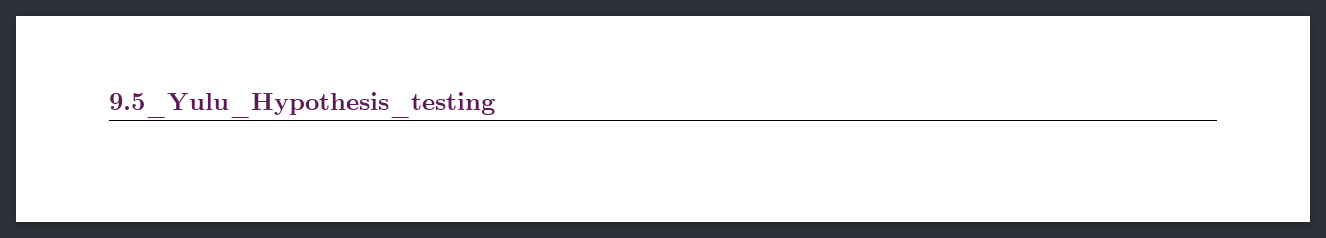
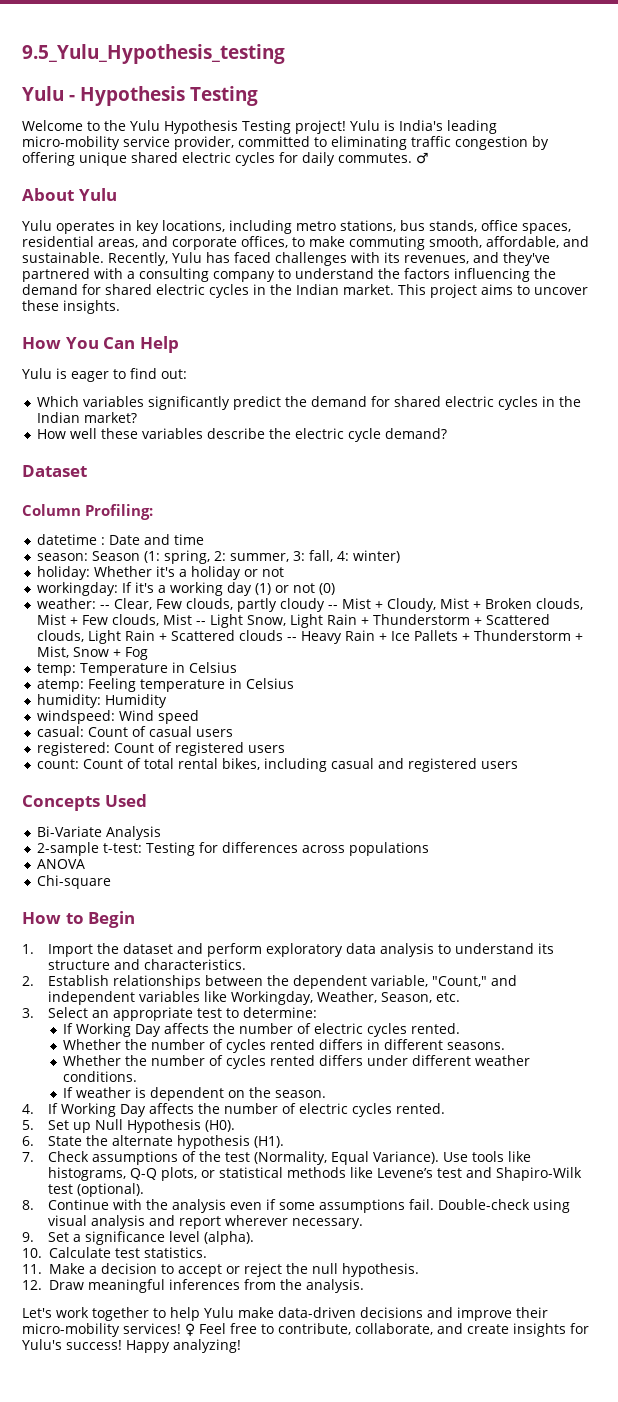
(495, 105) none -> [22,86,259,106] [22,120,497,134] [22,136,549,150] [22,152,429,166] [22,188,117,201] [22,220,571,234] [22,236,589,250] [22,252,550,266] [22,268,556,282] [22,284,588,298] [22,300,120,314] [22,336,179,353] [22,368,187,382] [36,396,581,410] [36,412,137,423] [36,428,447,442] [22,465,87,477] [22,504,154,520] [36,534,204,545] [36,550,400,564] [36,566,284,580] [36,582,335,596] [36,598,583,612] [36,614,550,628] [36,630,583,644] [36,646,148,660] [36,662,237,676] [36,678,294,692] [36,694,167,708] [36,710,199,724] [36,726,233,737] [36,742,285,756] [36,758,518,772] [22,794,147,811] [36,826,161,840] [36,842,429,856] [36,859,85,869] [36,875,111,889] [22,911,136,928] [22,943,555,957] [48,959,247,970] [22,975,518,989] [48,991,461,1005] [22,1007,318,1021] [63,1023,461,1037] [63,1039,506,1053] [63,1055,531,1069] [63,1071,138,1082] [63,1087,327,1101] [22,1103,446,1117] [22,1119,236,1133] [22,1135,285,1149] [22,1151,532,1165] [48,1167,583,1181] [48,1183,145,1197] [22,1199,571,1213] [48,1215,364,1229] [22,1231,255,1245] [22,1247,207,1258] [22,1263,419,1277] [22,1279,364,1293] [22,1307,548,1321] [22,1323,589,1337] [22,1339,241,1353] // Yulu - Hypothesis Testing // Welcome to the Yulu Hypothesis Testing project! Yulu is India's leading micro-mobility service provider, committed to eliminating traffic congestion by offering unique shared electric cycles for daily commutes. ♂ // About Yulu // Yulu operates in key locations, including metro stations, bus stands, office spaces, residential areas, and corporate offices, to make commuting smooth, affordable, and sustainable. Recently, Yulu has faced challenges with its revenues, and they've partnered with a consulting company to understand the factors influencing the demand for shared electric cycles in the Indian market. This project aims to uncover these insights. // How You Can Help // Yulu is eager to find out: // Which variables significantly predict the demand for shared electric cycles in the Indian market? // How well these variables describe the electric cycle demand? // Dataset // Column Profiling: // datetime : Date and time // season: Season (1: spring, 2: summer, 3: fall, 4: winter) // holiday: Whether it's a holiday or not // workingday: If it's a working day (1) or not (0) // weather: -- Clear, Few clouds, partly cloudy -- Mist + Cloudy, Mist + Broken clouds, Mist + Few clouds, Mist -- Light Snow, Light Rain + Thunderstorm + Scattered clouds, Light Rain + Scattered clouds -- Heavy Rain + Ice Pallets + Thunderstorm + Mist, Snow + Fog // temp: Temperature in Celsius // atemp: Feeling temperature in Celsius // humidity: Humidity // windspeed: Wind speed // casual: Count of casual users // registered: Count of registered users // count: Count of total rental bikes, including casual and registered users // Concepts Used // Bi-Variate Analysis // 2-sample t-test: Testing for differences across populations // ANOVA // Chi-square // How to Begin // 1. Import the dataset and perform exploratory data analysis to understand its structure and characteristics. // 2. Establish relationships between the dependent variable, "Count," and independent variables like Workingday, Weather, Season, etc. // 3. Select an appropriate test to determine: // If Working Day affects the number of electric cycles rented. // Whether the number of cycles rented differs in different seasons. // Whether the number of cycles rented differs under different weather conditions. // If weather is dependent on the season. // 4. If Working Day affects the number of electric cycles rented. // 5. Set up Null Hypothesis (H0). // 6. State the alternate hypothesis (H1). // 7. Check assumptions of the test (Normality, Equal Variance). Use tools like histograms, Q-Q plots, or statistical methods like Levene’s test and Shapiro-Wilk test (optional). // 8. Continue with the analysis even if some assumptions fail. Double-check using visual analysis and report wherever necessary. // 9. Set a significance level (alpha). // 10. Calculate test statistics. // 11. Make a decision to accept or reject the null hypothesis. // 12. Draw meaningful inferences from the analysis. // Let's work together to help Yulu make data-driven decisions and improve their micro-mobility services! ♀ Feel free to contribute, collaborate, and create insights for Yulu's success! Happy analyzing!

